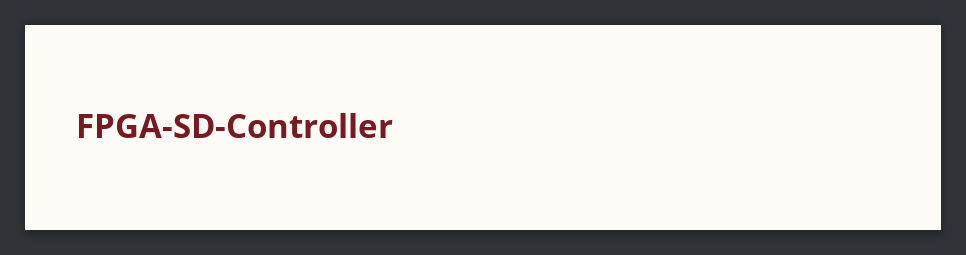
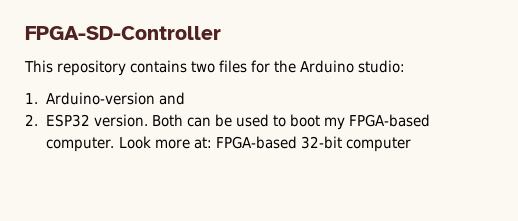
(393, 125) none -> [24,60,406,76] [25,92,185,105] [25,114,430,130] [45,136,411,152] // This repository contains two files for the Arduino studio: // 1. Arduino-version and // 2. ESP32 version. Both can be used to boot my FPGA-based computer. Look more at: FPGA-based 32-bit computer

